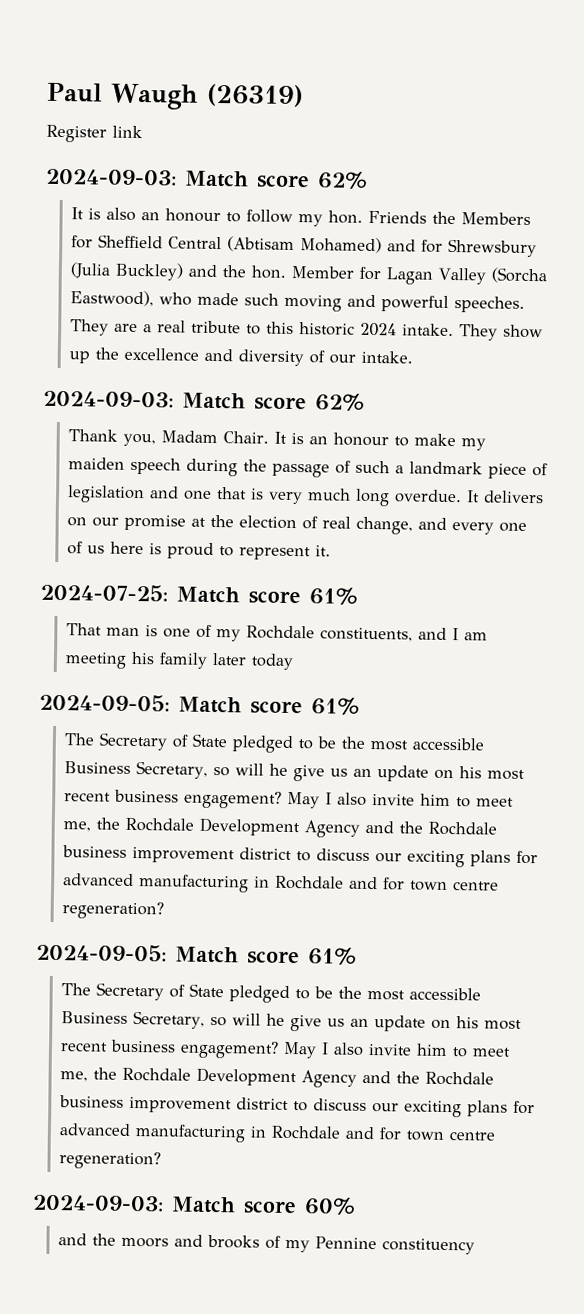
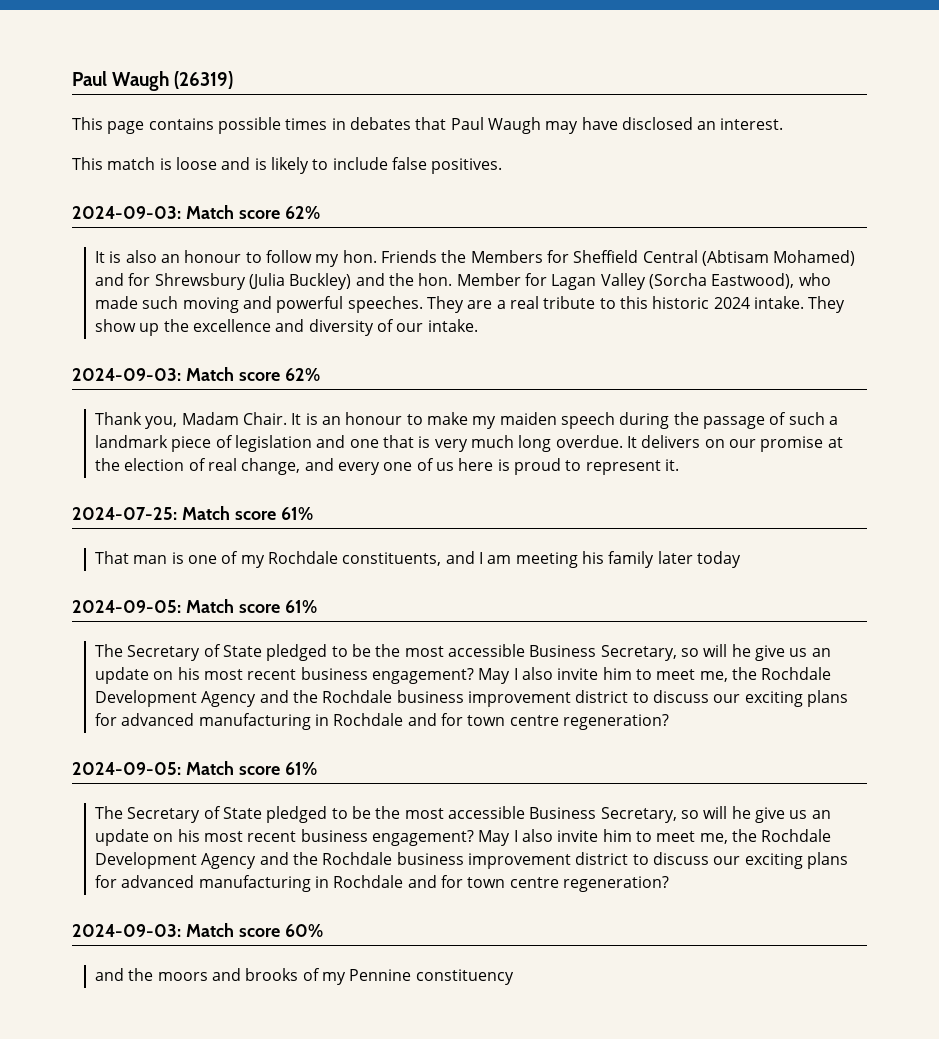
[46,124,143,143] Register link -> [72,117,784,134] [72,157,503,174] This page contains possible times in debates that Paul Waugh may have disclosed an interest. // This match is loose and is likely to include false positives.

